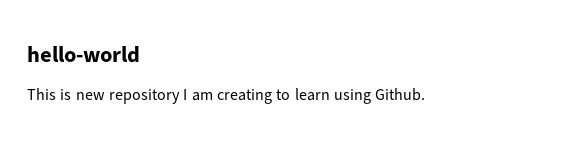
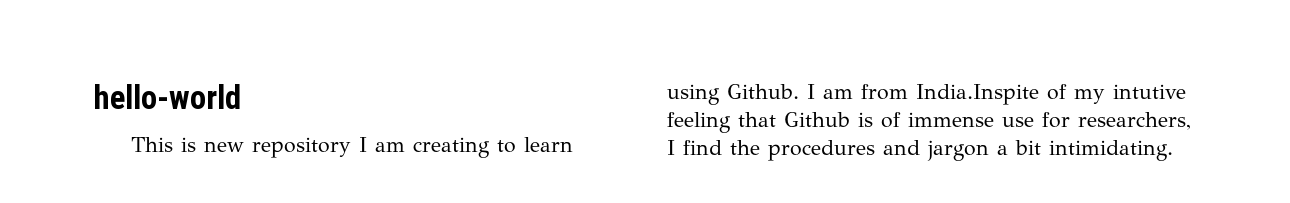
(426, 94) none -> [807,84,1186,105] [667,112,1191,133] [667,140,1173,161] I am from India.Inspite of my intutive feeling that Github is of immense use for researchers, I find the procedures and jargon a bit intimidating.

